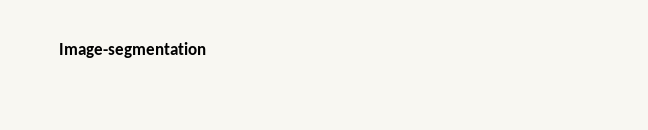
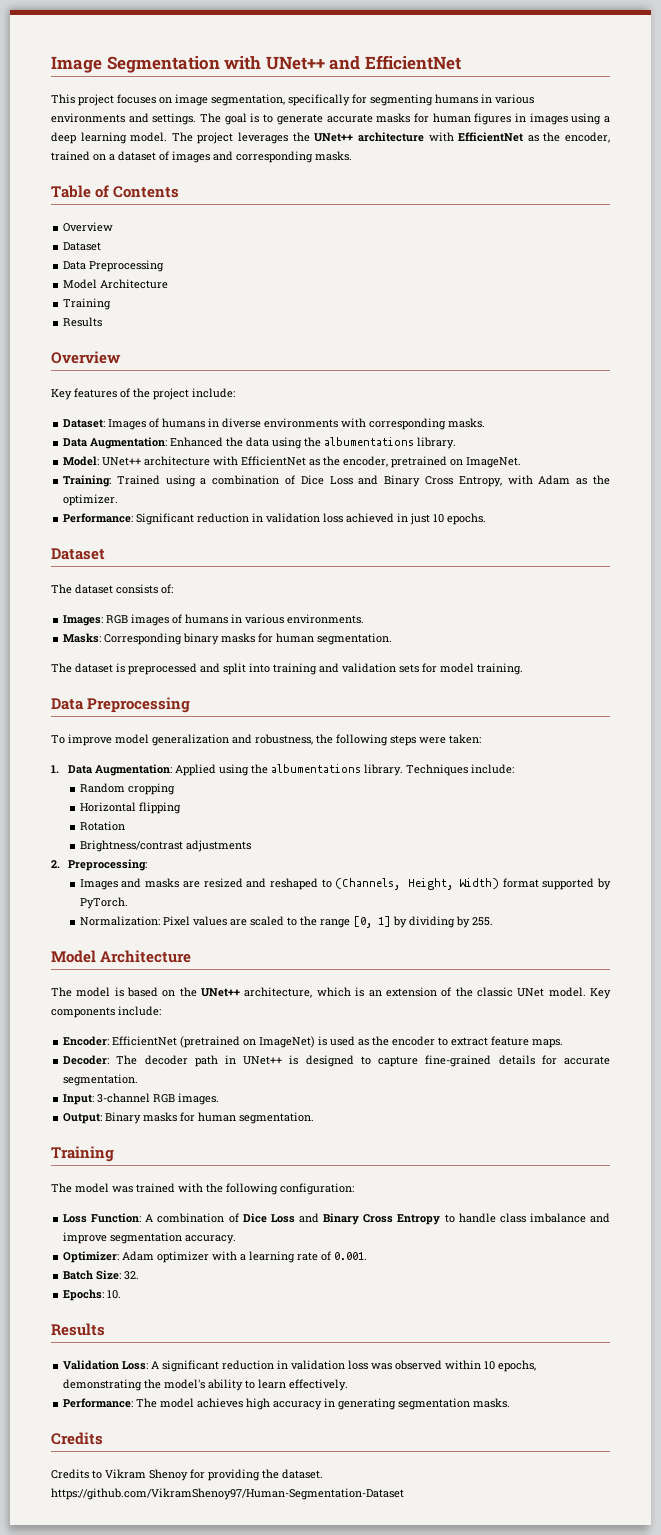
[59,42,206,58] Image-segmentation -> [51,55,461,73] [51,94,534,106] [51,113,610,125] [51,132,611,144] [51,151,352,163] [51,185,180,198] [63,222,114,232] [63,242,102,251] [63,260,165,272] [63,279,169,289] [63,298,112,310] [63,317,103,327] [51,351,121,364] [51,388,235,400] [63,418,486,430] [63,437,457,449] [63,456,522,468] [63,475,610,487] [63,494,119,506] [63,513,487,525] [51,548,105,560] [51,584,173,594] [63,614,365,626] [63,633,393,645] [51,663,523,675] [51,697,191,713] [51,734,481,746] [51,764,514,776] [79,783,175,795] [79,802,181,814] [79,821,125,831] [79,840,251,852] [51,859,147,871] [79,878,611,890] [79,897,128,909] [79,916,493,928] [51,950,192,963] [51,987,612,999] [51,1006,161,1018] [63,1036,564,1048] [63,1055,610,1067] [63,1074,139,1086] [63,1093,220,1105] [63,1112,315,1124] [51,1146,114,1162] [51,1183,354,1195] [63,1213,610,1225] [63,1232,237,1244] [63,1251,368,1263] [63,1270,140,1280] [63,1289,122,1301] [51,1323,105,1336] [63,1360,537,1372] [63,1379,349,1391] [63,1398,511,1410] [51,1432,103,1445] [51,1469,323,1481] [51,1488,404,1500] Image Segmentation with UNet++ and EfficientNet // This project focuses on image segmentation, specifically for segmenting humans in various environments and settings. The goal is to generate accurate masks for human figures in images using a deep learning model. The project leverages the UNet++ architecture with EfficientNet as the encoder, trained on a dataset of images and corresponding masks. // Table of Contents // Overview // Dataset // Data Preprocessing // Model Architecture // Training // Results // Overview // Key features of the project include: // Dataset: Images of humans in diverse environments with corresponding masks. // Data Augmentation: Enhanced the data using the albumentations library. // Model: UNet++ architecture with EfficientNet as the encoder, pretrained on ImageNet. // Training: Trained using a combination of Dice Loss and Binary Cross Entropy, with Adam as the optimizer. // Performance: Significant reduction in validation loss achieved in just 10 epochs. // Dataset // The dataset consists of: // Images: RGB images of humans in various environments. // Masks: Corresponding binary masks for human segmentation. // The dataset is preprocessed and split into training and validation sets for model training. // Data Preprocessing // To improve model generalization and robustness, the following steps were taken: // 1. Data Augmentation: Applied using the albumentations library. Techniques include: // Random cropping // Horizontal flipping // Rotation // Brightness/contrast adjustments // 2. Preprocessing: // Images and masks are resized and reshaped to (Channels, Height, Width) format supported by PyTorch. // Normalization: Pixel values are scaled to the range [0, 1] by dividing by 255. // Model Architecture // The model is based on the UNet++ architecture, which is an extension of the classic UNet model. Key components include: // Encoder: EfficientNet (pretrained on ImageNet) is used as the encoder to extract feature maps. // Decoder: The decoder path in UNet++ is designed to capture fine-grained details for accurate segmentation. // Input: 3-channel RGB images. // Output: Binary masks for human segmentation. // Training // The model was trained with the following configuration: // Loss Function: A combination of Dice Loss and Binary Cross Entropy to handle class imbalance and improve segmentation accuracy. // Optimizer: Adam optimizer with a learning rate of 0.001. // Batch Size: 32. // Epochs: 10. // Results // Validation Loss: A significant reduction in validation loss was observed within 10 epochs, demonstrating the model's ability to learn effectively. // Performance: The model achieves high accuracy in generating segmentation masks. // Credits // Credits to Vikram Shenoy for providing the dataset. https://github.com/VikramShenoy97/Human-Segmentation-Dataset

